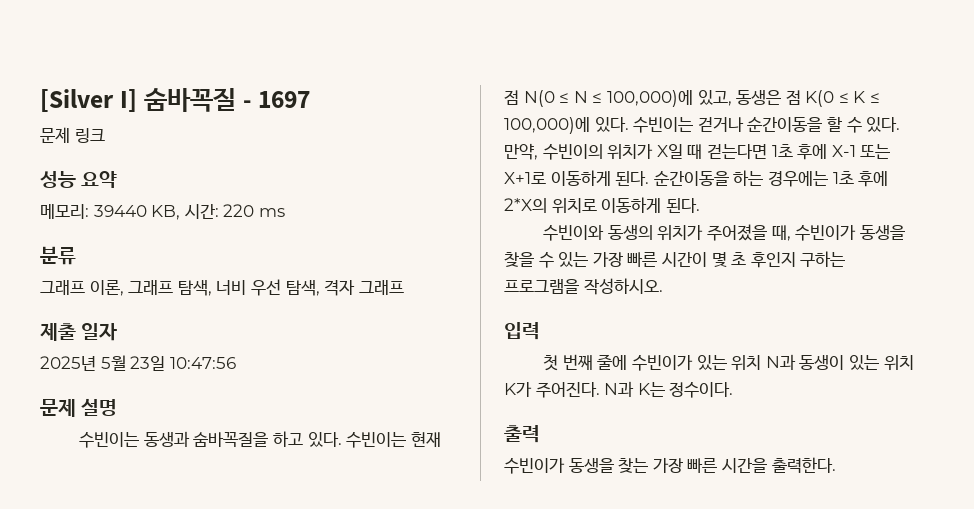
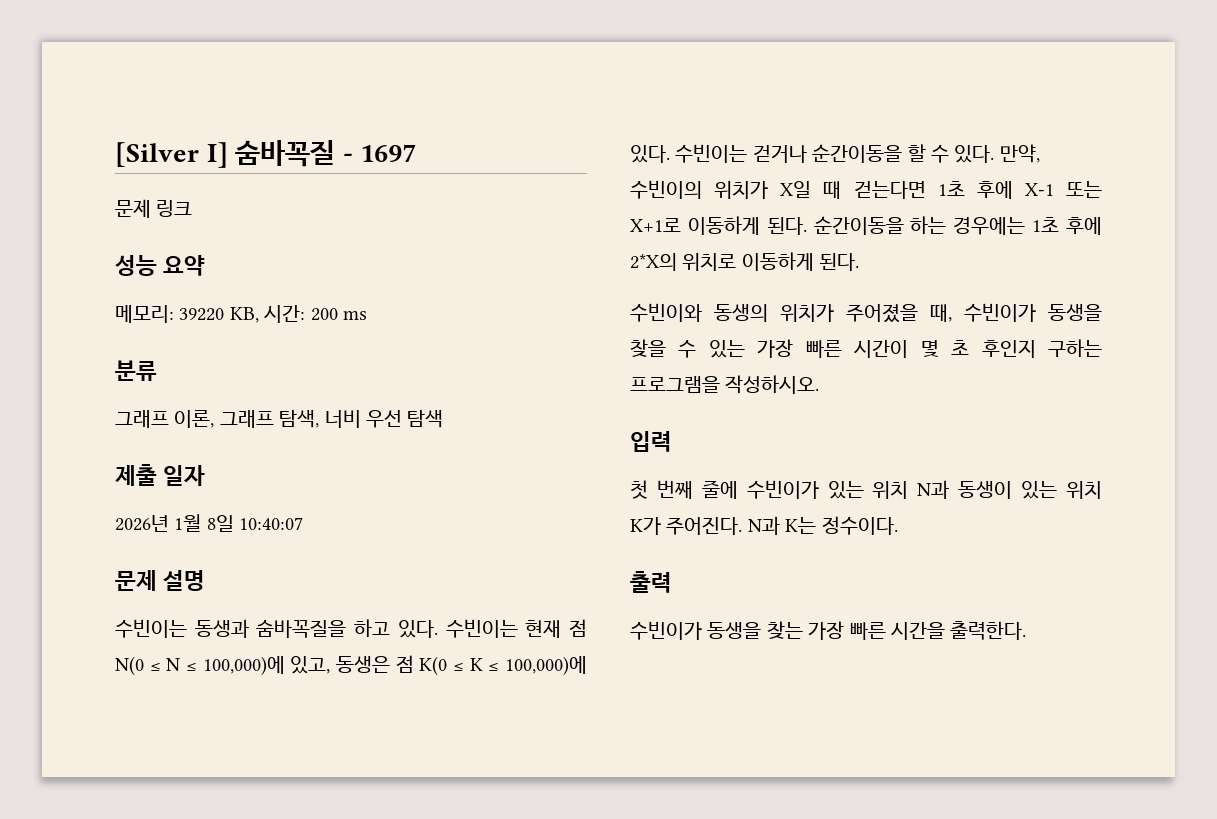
[93,205,147,217] 39440 -> [179,308,225,321] 39220
[223,204,255,217] 220 -> [310,308,338,321] 200
[285,280,404,296] 탐색, 격자 그래프 -> [407,409,444,428] 탐색
[40,355,236,371] 2025년 5월 23일 10:47:56 -> [115,514,304,532] 2026년 1월 8일 10:40:07

